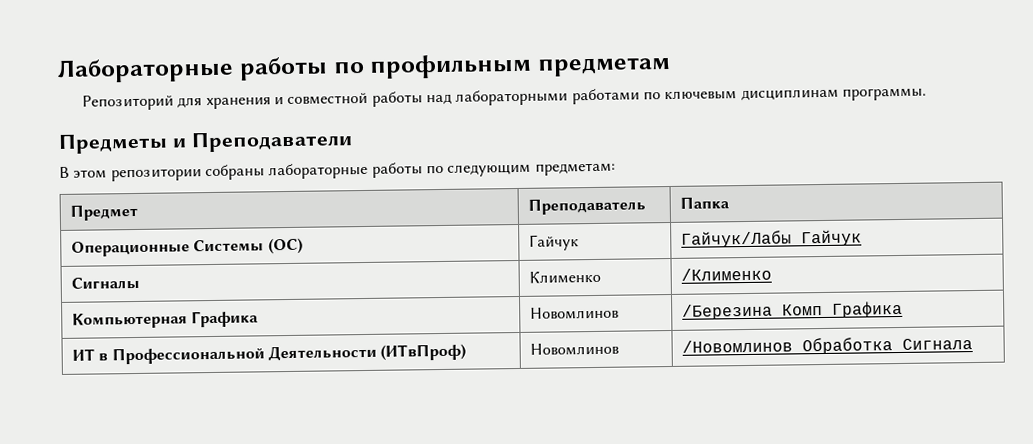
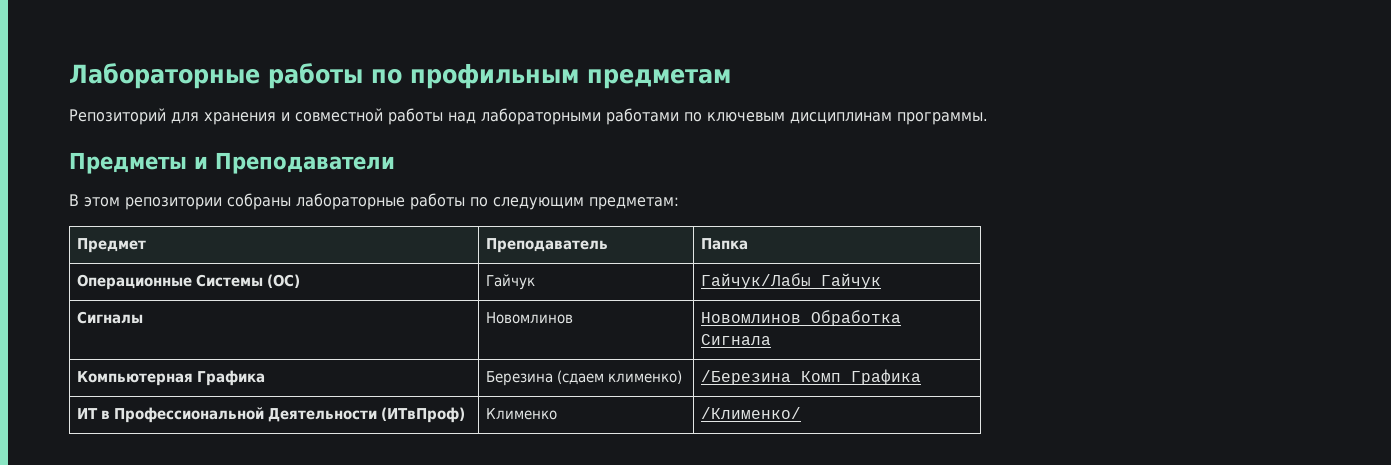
[528,270,601,284] [680,267,772,281] Клименко | /Клименко -> [486,312,574,324] [701,310,902,326] [701,334,772,345] Новомлинов | Новомлинов Обработка Сигнала
[529,306,619,320] Новомлинов -> [486,370,683,386] Березина (сдаем клименко)
[529,342,619,356] [681,337,973,355] Новомлинов | /Новомлинов Обработка Сигнала -> [486,408,558,420] [701,407,802,419] Клименко | /Клименко/

